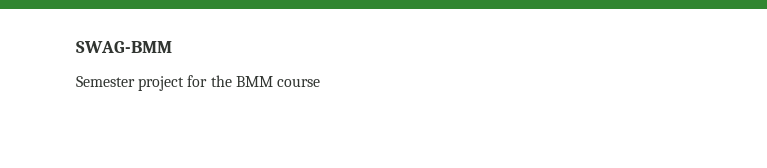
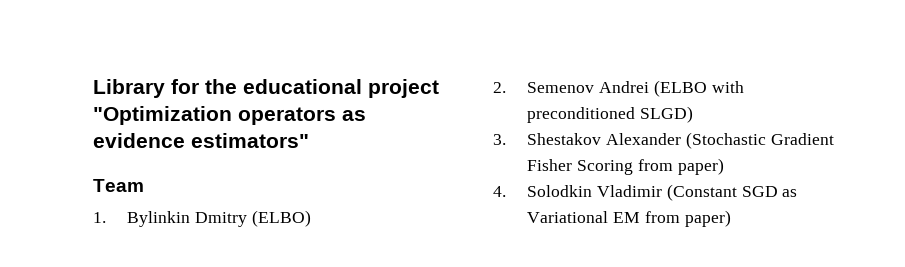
[76,41,172,53] [76,75,320,91] SWAG-BMM // Semester project for the BMM course -> [93,79,439,98] [93,106,366,125] [93,133,309,148] [93,179,144,192] [93,210,311,227] [493,80,744,97] [527,106,694,123] [493,132,834,149] [527,158,724,175] [493,184,798,201] [527,210,731,227] Library for the educational project "Optimization operators as evidence estimators" // Team // 1. Bylinkin Dmitry (ELBO) // 2. Semenov Andrei (ELBO with preconditioned SLGD) // 3. Shestakov Alexander (Stochastic Gradient Fisher Scoring from paper) // 4. Solodkin Vladimir (Constant SGD as Variational EM from paper)

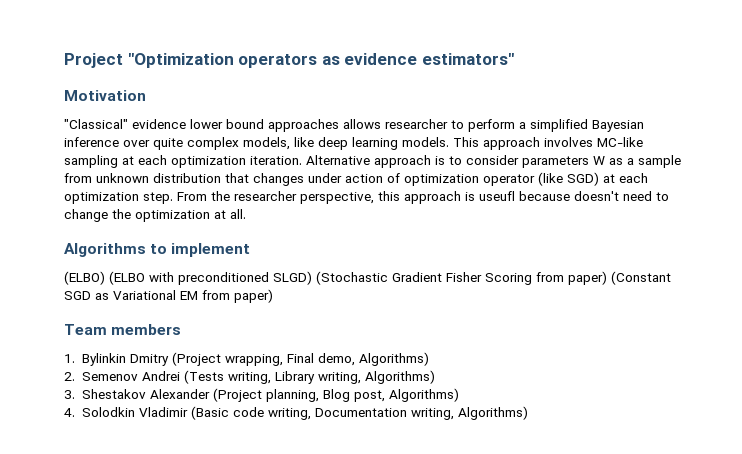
[93,79,439,98] Library for the educational project -> [64,53,123,68] Project
[93,179,144,192] [93,210,311,227] [493,81,650,93] Team // 1. Bylinkin Dmitry (ELBO) // 2. Semenov Andrei -> [64,90,146,101] [64,119,644,132] [64,137,643,150] [64,155,681,168] [64,172,648,186] [64,191,669,204] [64,209,246,222] [64,243,251,257] [64,271,105,285] Motivation // "Classical" evidence lower bound approaches allows researcher to perform a simplified Bayesian inference over quite complex models, like deep learning models. This approach involves MC-like sampling at each optimization iteration. Alternative approach is to consider parameters W as a sample from unknown distribution that changes under action of optimization operator (like SGD) at each optimization step. From the researcher perspective, this approach is useufl because doesn't need to change the optimization at all. // Algorithms to implement // (ELBO)
[493,133,682,145] // 3. Shestakov Alexander -> (312, 278) none
[493,185,663,197] // 4. Solodkin Vladimir -> (607, 278) none
(731, 218) none -> [64,324,182,335] [64,352,429,366] [64,370,435,384] [64,388,459,402] [64,406,528,420] // Team members // 1. Bylinkin Dmitry (Project wrapping, Final demo, Algorithms) // 2. Semenov Andrei (Tests writing, Library writing, Algorithms) // 3. Shestakov Alexander (Project planning, Blog post, Algorithms) // 4. Solodkin Vladimir (Basic code writing, Documentation writing, Algorithms)

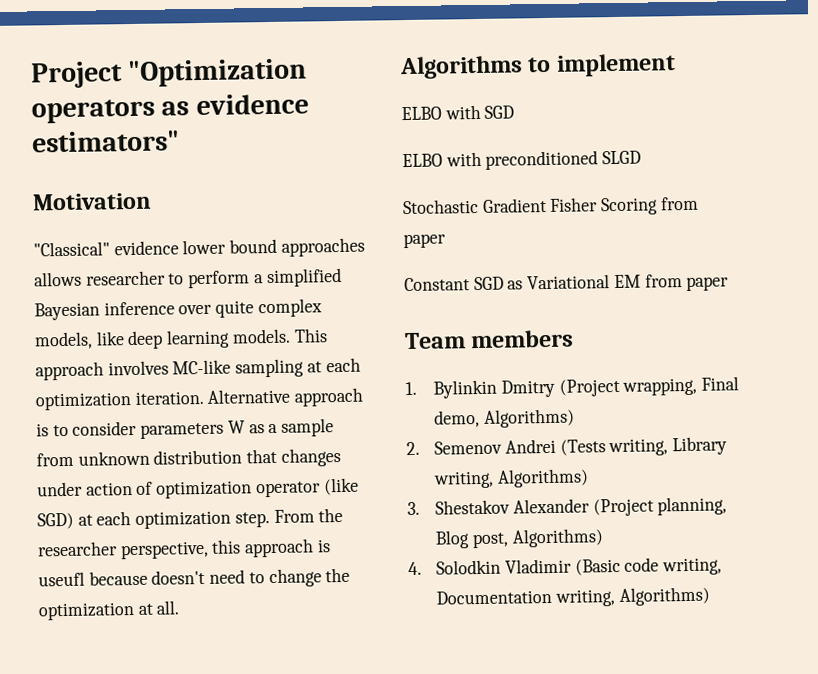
[64,271,388,285] (ELBO) (ELBO with preconditioned SLGD) (Stochastic -> [401,104,515,121] [402,150,642,170] [403,198,479,215] ELBO with SGD // ELBO with preconditioned SLGD // Stochastic
[568,271,671,285] paper) (Constant -> [403,233,446,249] [404,277,470,292] paper // Constant
[234,289,273,303] paper) -> [686,276,730,291] paper

